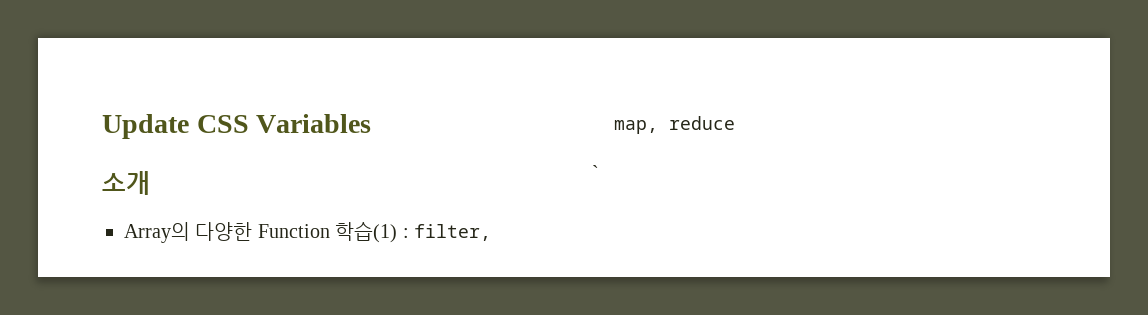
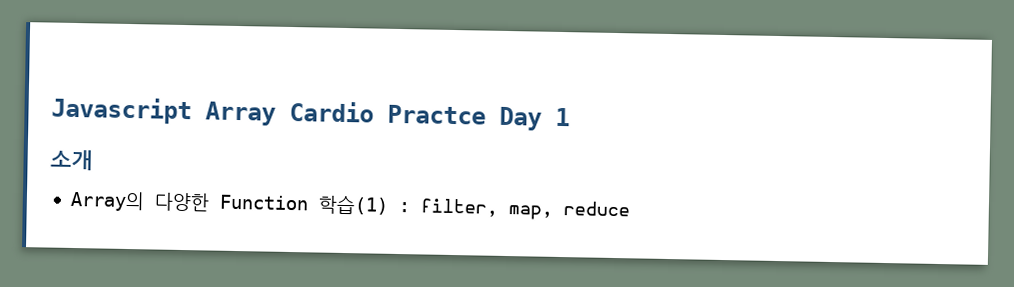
[102,114,372,139] Update CSS Variables -> [51,96,570,131] Javascript Array Cardio Practce Day 1
[592,165,599,180] // ` -> (630, 209) none

